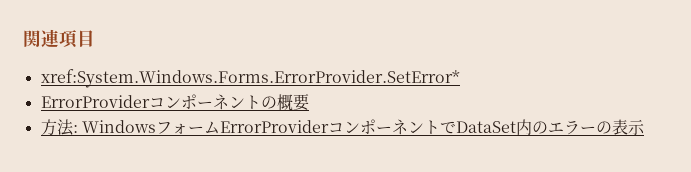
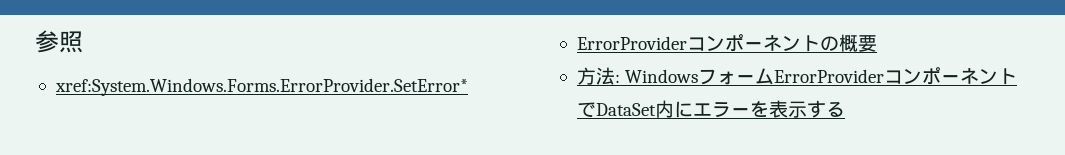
[23,29,95,48] 関連項目 -> [35,30,83,53] 参照
[531,119,645,135] のエラーの表示 -> [673,100,845,118] にエラーを表示する

